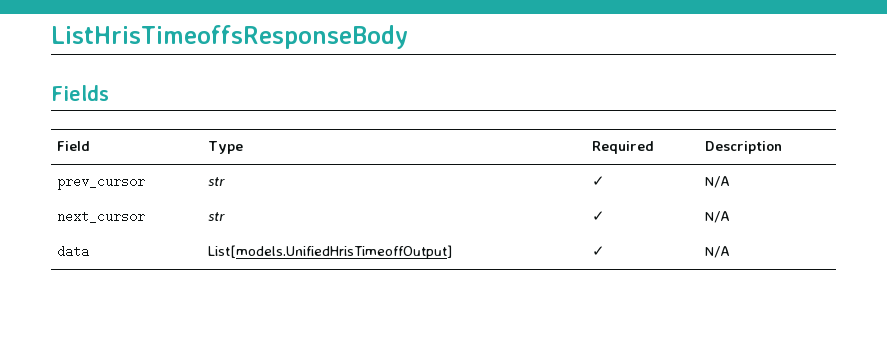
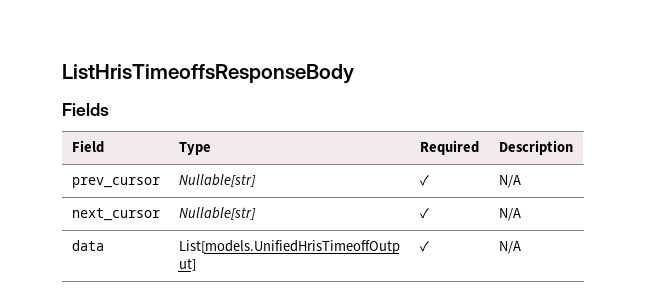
[208,177,226,186] str -> [178,174,256,187] Nullable[str]
[208,212,226,221] str -> [178,207,256,220] Nullable[str]

